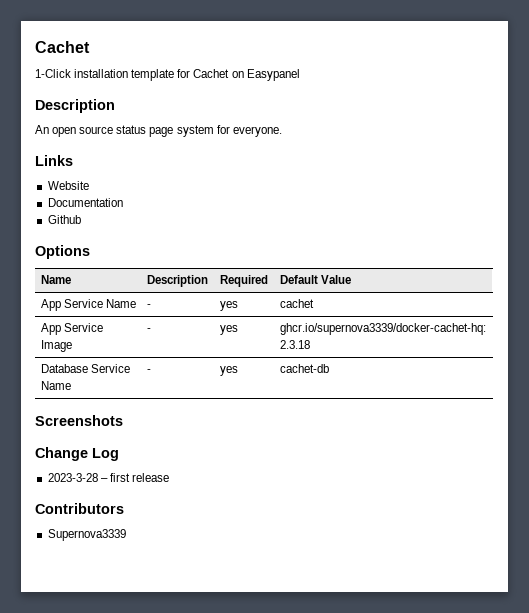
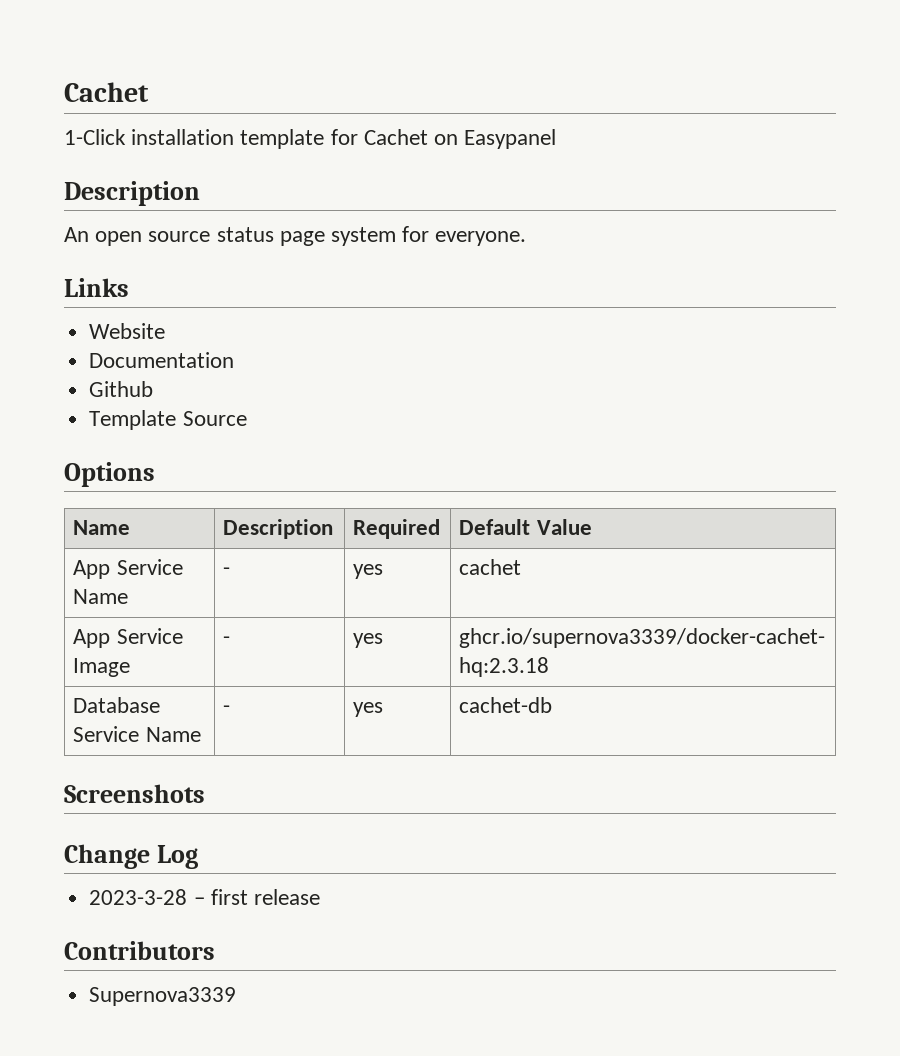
(81, 219) none -> [89,410,247,430] // Template Source

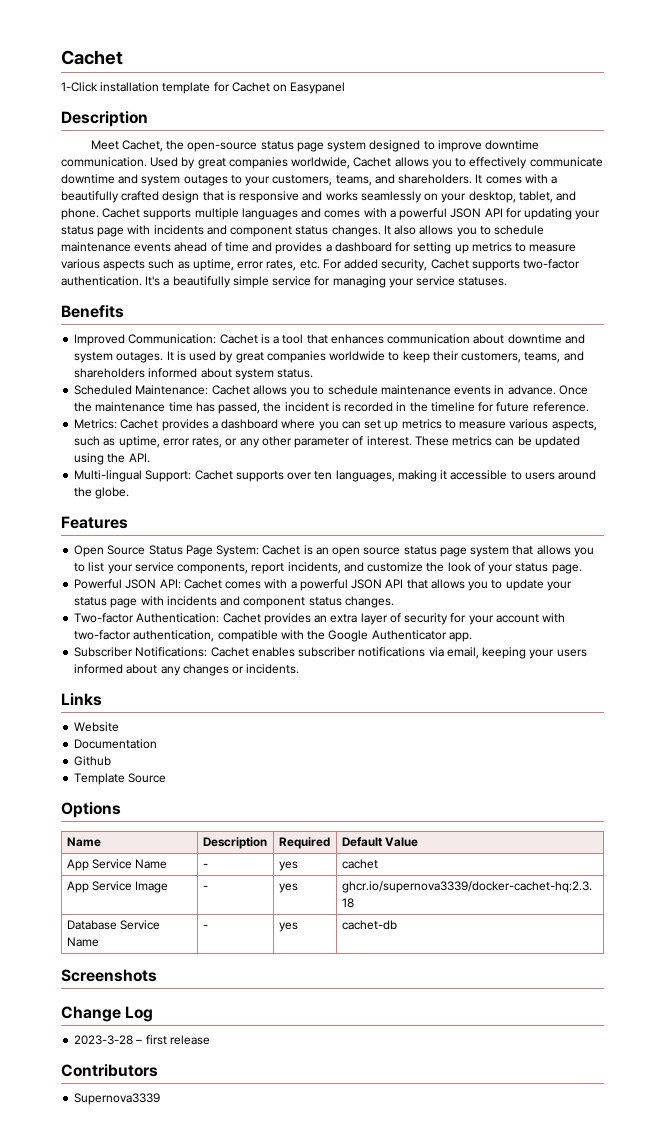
[64,227,89,242] An -> [90,140,540,152] [61,157,603,169] [61,174,558,186] [61,191,577,203] [61,208,601,220] [61,225,545,237] [61,242,577,254] [61,259,581,271] [61,276,508,288] [61,305,124,318] [74,334,585,346] [74,351,584,363] [74,368,314,380] [74,385,588,397] [74,402,589,414] [74,419,597,431] [74,436,580,448] [74,453,150,465] [74,470,597,482] [74,487,130,499] [61,516,128,529] [74,545,329,557] Meet Cachet, the open-source status page system designed to improve downtime communication. Used by great companies worldwide, Cachet allows you to effectively communicate downtime and system outages to your customers, teams, and shareholders. It comes with a beautifully crafted design that is responsive and works seamlessly on your desktop, tablet, and phone. Cachet supports multiple languages and comes with a powerful JSON API for updating your status page with incidents and component status changes. It also allows you to schedule maintenance events ahead of time and provides a dashboard for setting up metrics to measure various aspects such as uptime, error rates, etc. For added security, Cachet supports two-factor authentication. It's a beautifully simple service for managing your service statuses. // Benefits // Improved Communication: Cachet is a tool that enhances communication about downtime and system outages. It is used by great companies worldwide to keep their customers, teams, and shareholders informed about system status. // Scheduled Maintenance: Cachet allows you to schedule maintenance events in advance. Once the maintenance time has passed, the incident is recorded in the timeline for future reference. // Metrics: Cachet provides a dashboard where you can set up metrics to measure various aspects, such as uptime, error rates, or any other parameter of interest. These metrics can be updated using the API. // Multi-lingual Support: Cachet supports over ten languages, making it accessible to users around the globe. // Features // Open Source Status Page System: Cachet is an
[402,226,527,246] for everyone. -> [512,545,594,557] [74,562,582,574] [74,579,572,591] [74,596,394,608] [74,613,566,625] [74,630,472,642] [74,647,587,659] [74,664,300,676] that allows you to list your service components, report incidents, and customize the look of your status page. // Powerful JSON API: Cachet comes with a powerful JSON API that allows you to update your status page with incidents and component status changes. // Two-factor Authentication: Cachet provides an extra layer of security for your account with two-factor authentication, compatible with the Google Authenticator app. // Subscriber Notifications: Cachet enables subscriber notifications via email, keeping your users informed about any changes or incidents.

